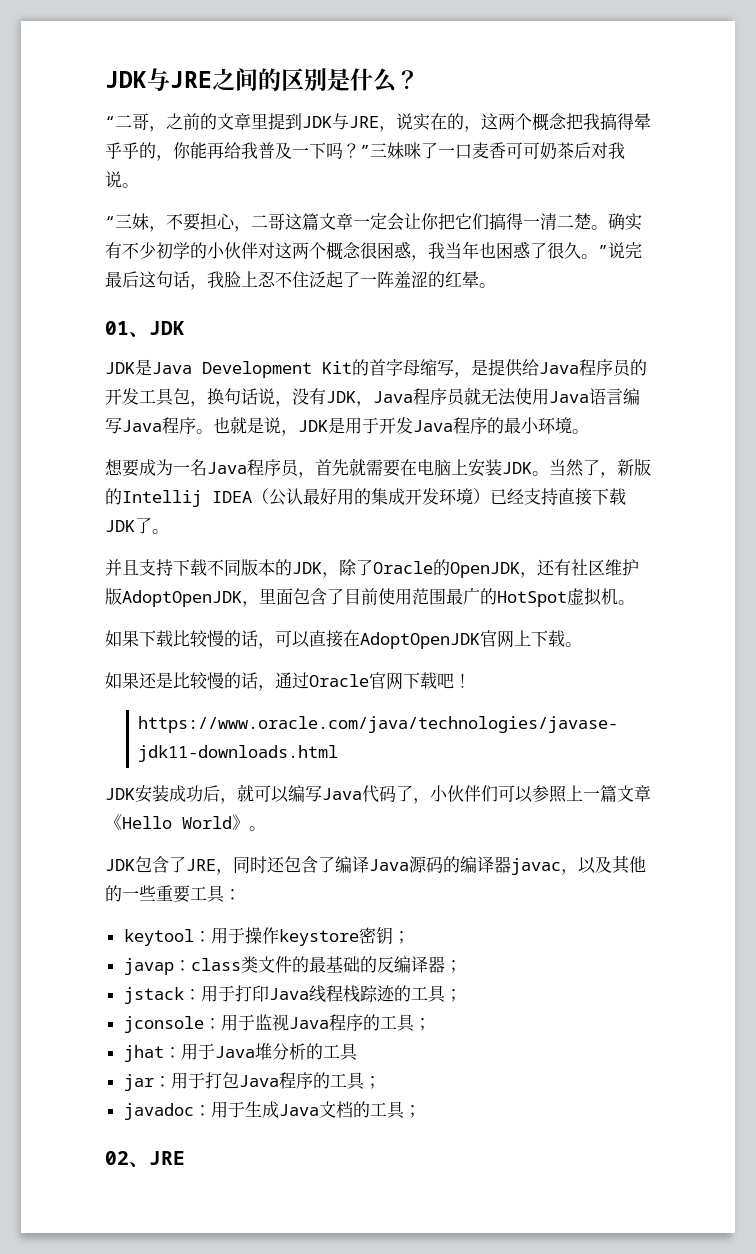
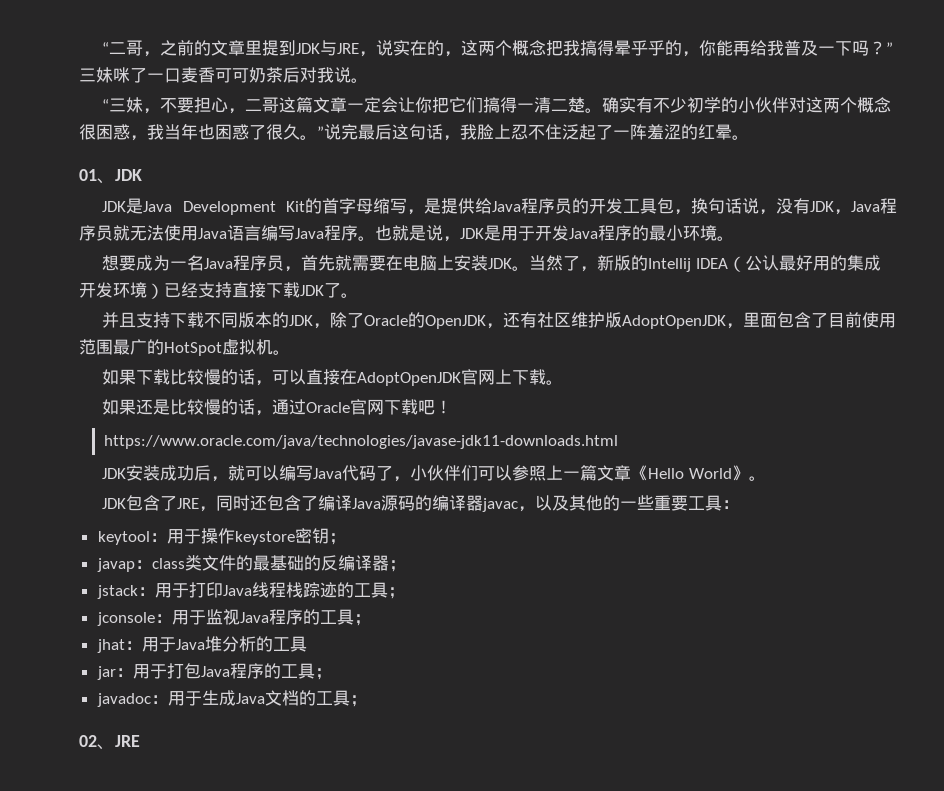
[105,68,419,93] JDK与JRE之间的区别是什么？ // -> (102, 48) none

